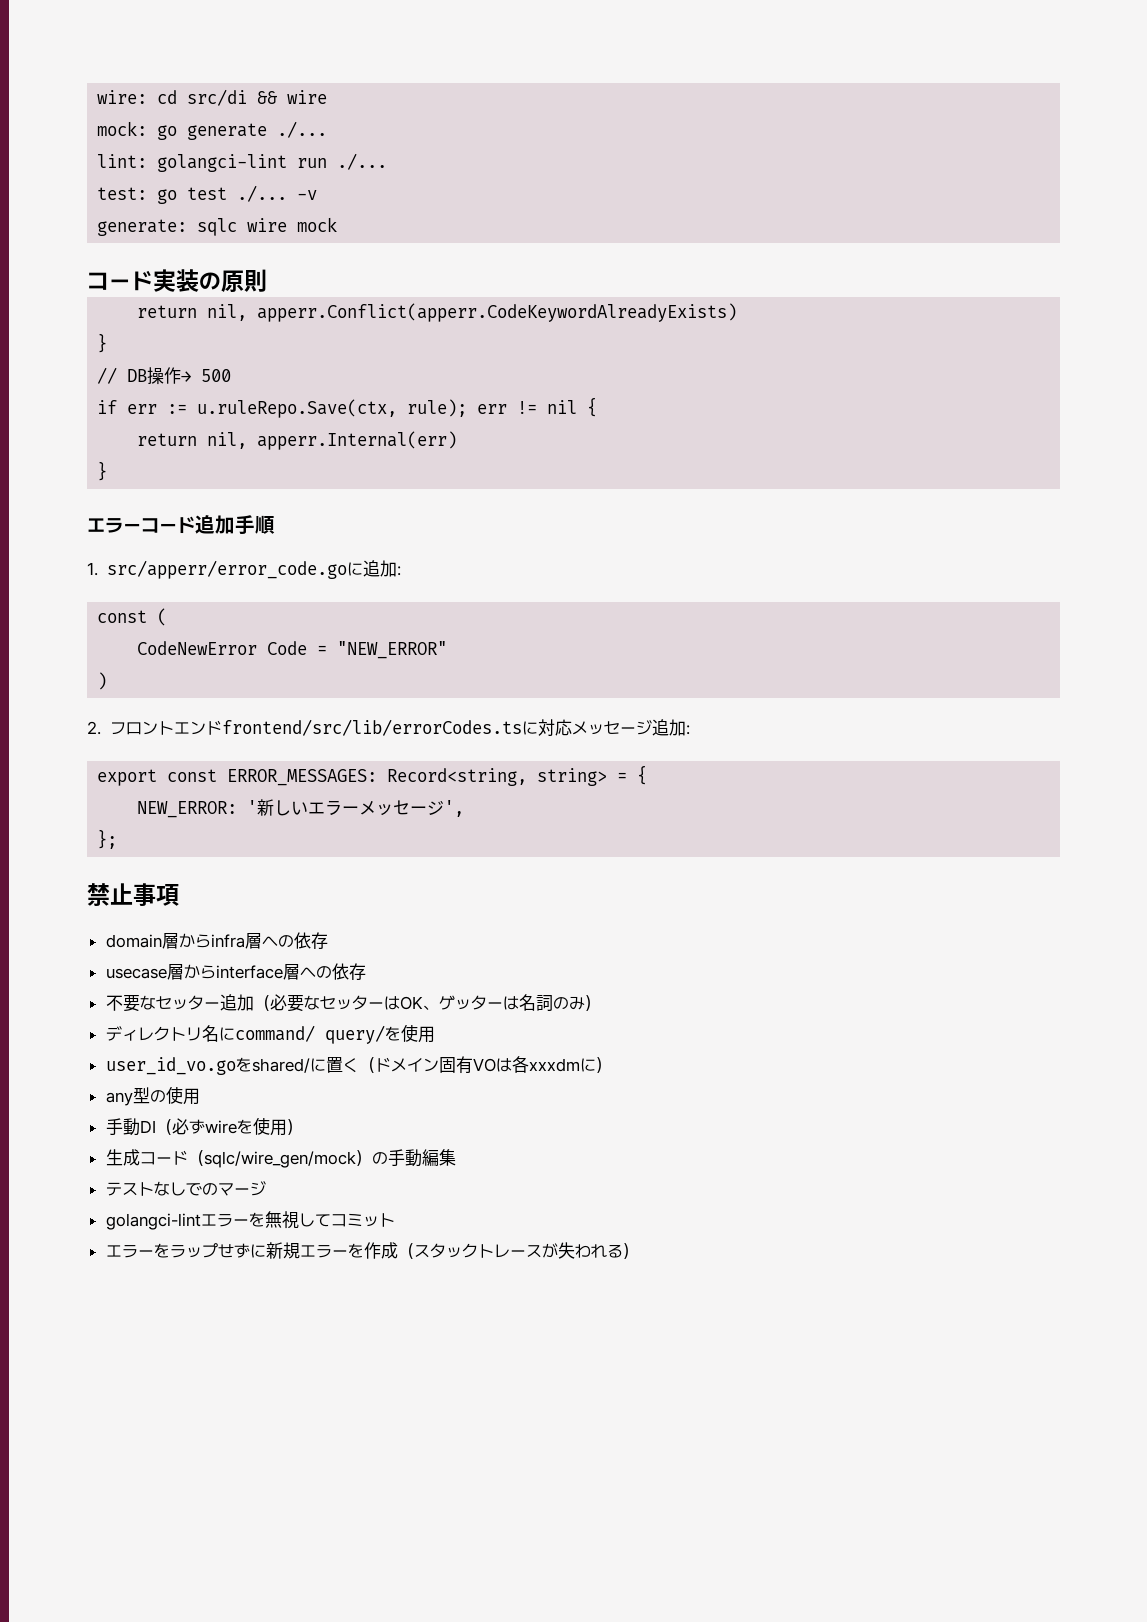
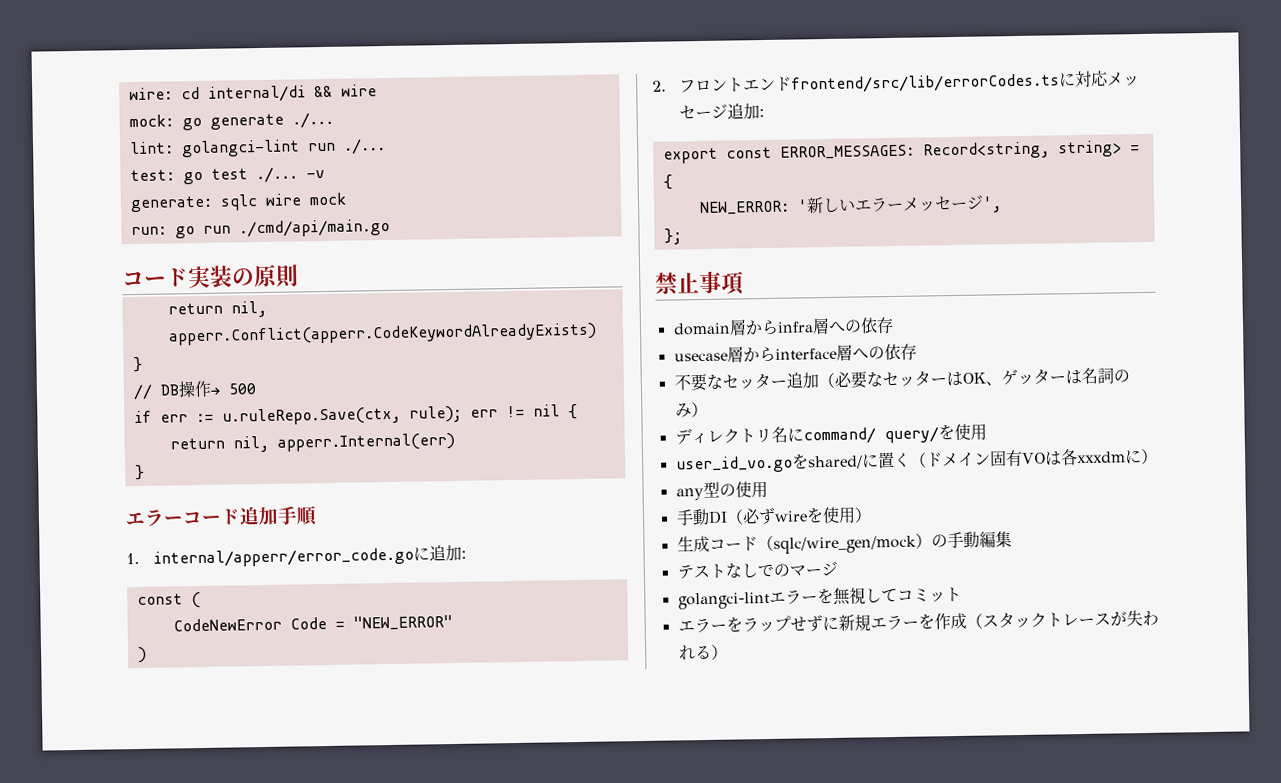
[187,89,248,106] src/di -> [207,85,306,103] internal/di
(338, 224) none -> [130,218,390,239] // run: go run ./cmd/api/main.go
[106,560,347,579] src/apperr/error_code.go -> [153,547,415,568] internal/apperr/error_code.go

